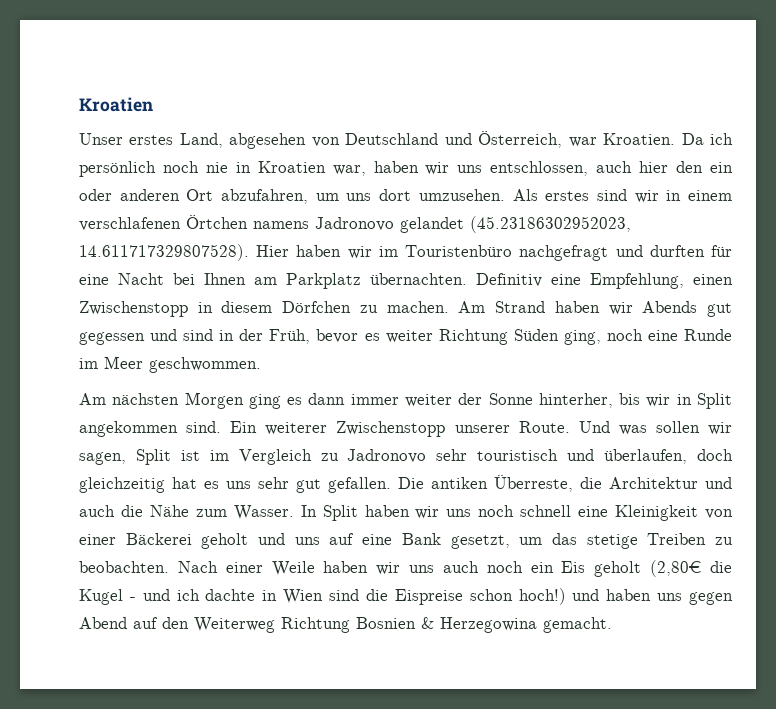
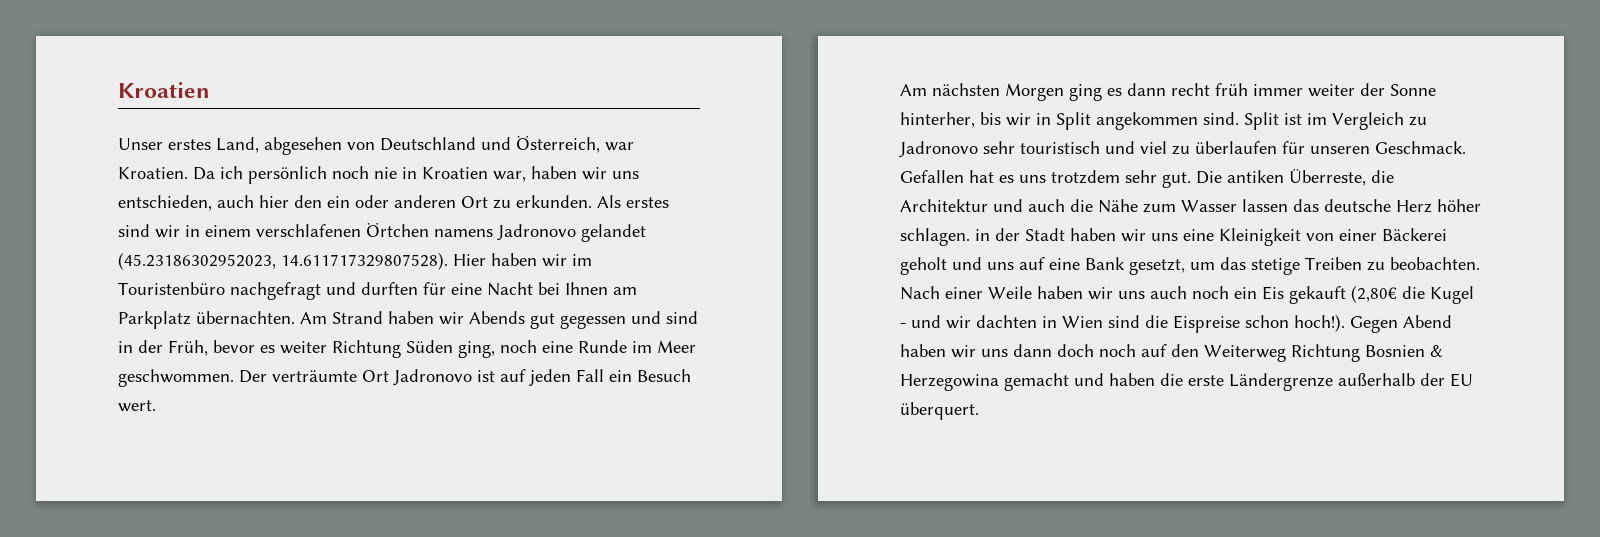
[490,161,589,176] entschlossen, -> [118,195,212,211] entschieden,
[221,189,505,204] abzufahren, um uns dort umzusehen. -> [493,195,592,209] zu erkunden.
[476,273,733,289] [79,301,449,317] Definitiv eine Empfehlung, einen Zwischenstopp in diesem Dörfchen zu machen. -> (295, 317) none
(261, 365) none -> [239,369,691,386] [118,400,156,412] Der verträumte Ort Jadronovo ist auf jeden Fall ein Besuch wert.
(346, 399) none -> [1171,83,1248,96] recht früh
[230,421,733,437] [79,452,126,465] Ein weiterer Zwischenstopp unserer Route. Und was sollen wir sagen, -> (1239, 118) none
[604,449,733,464] [79,477,391,493] überlaufen, doch gleichzeitig hat es uns sehr gut gefallen. -> [1140,141,1466,155] [900,170,1191,188] viel zu überlaufen für unseren Geschmack. Gefallen hat es uns trotzdem sehr gut.
[233,505,572,521] Wasser. In Split haben wir uns noch schnell -> [1181,199,1481,213] [900,228,1178,246] Wasser lassen das deutsche Herz höher schlagen. in der Stadt haben wir uns
[594,561,642,577] geholt -> [1289,286,1346,304] gekauft
[176,589,256,601] ich dachte -> [946,315,1037,329] wir dachten
[518,588,734,605] [79,617,127,629] hoch!) und haben uns gegen Abend -> [1294,314,1452,333] [900,344,1136,358] hoch!). Gegen Abend haben wir uns dann doch noch
[543,617,612,633] gemacht. -> [1004,373,1473,391] [900,402,979,420] gemacht und haben die erste Ländergrenze außerhalb der EU überquert.

